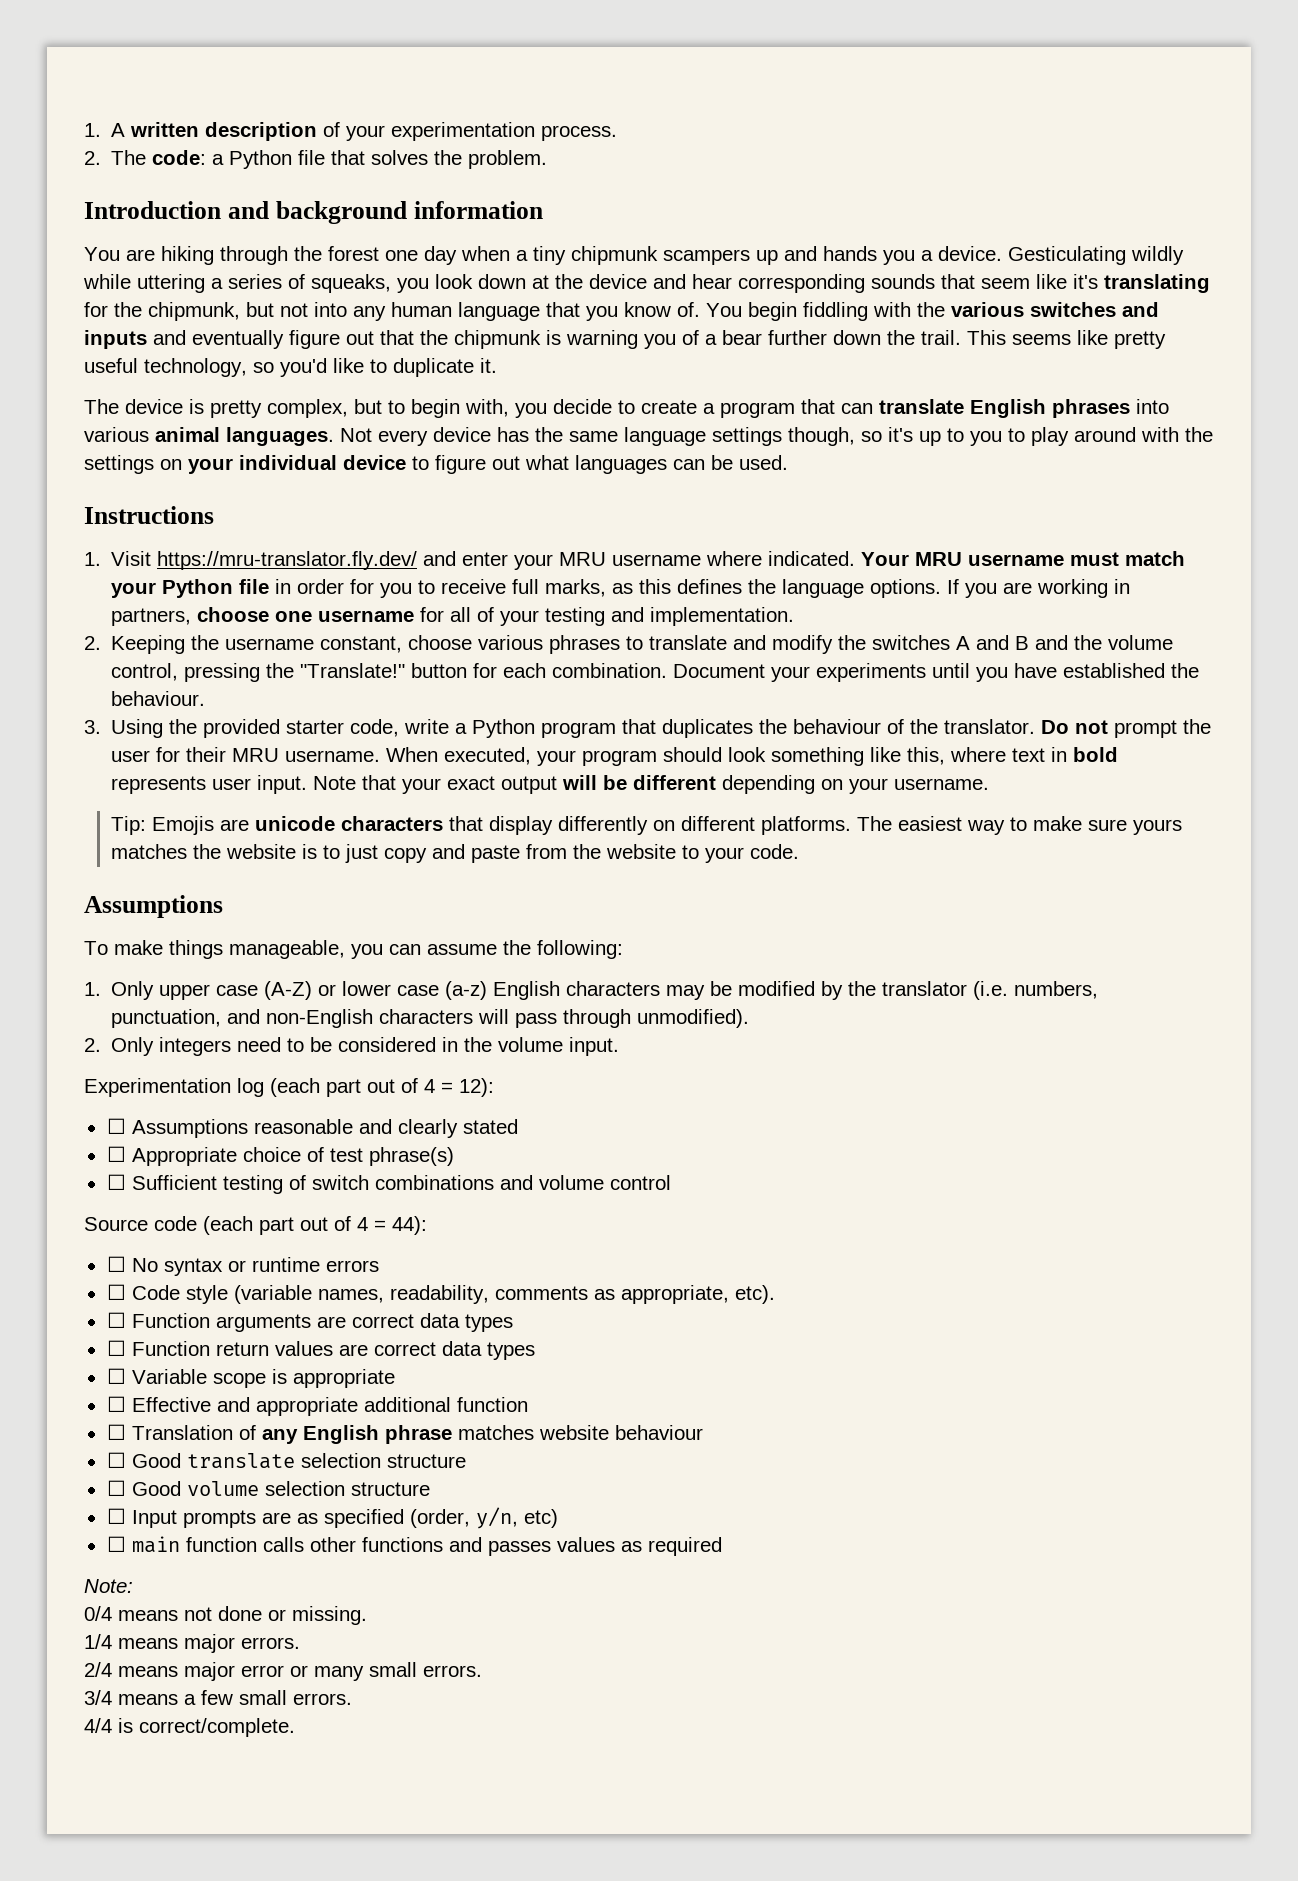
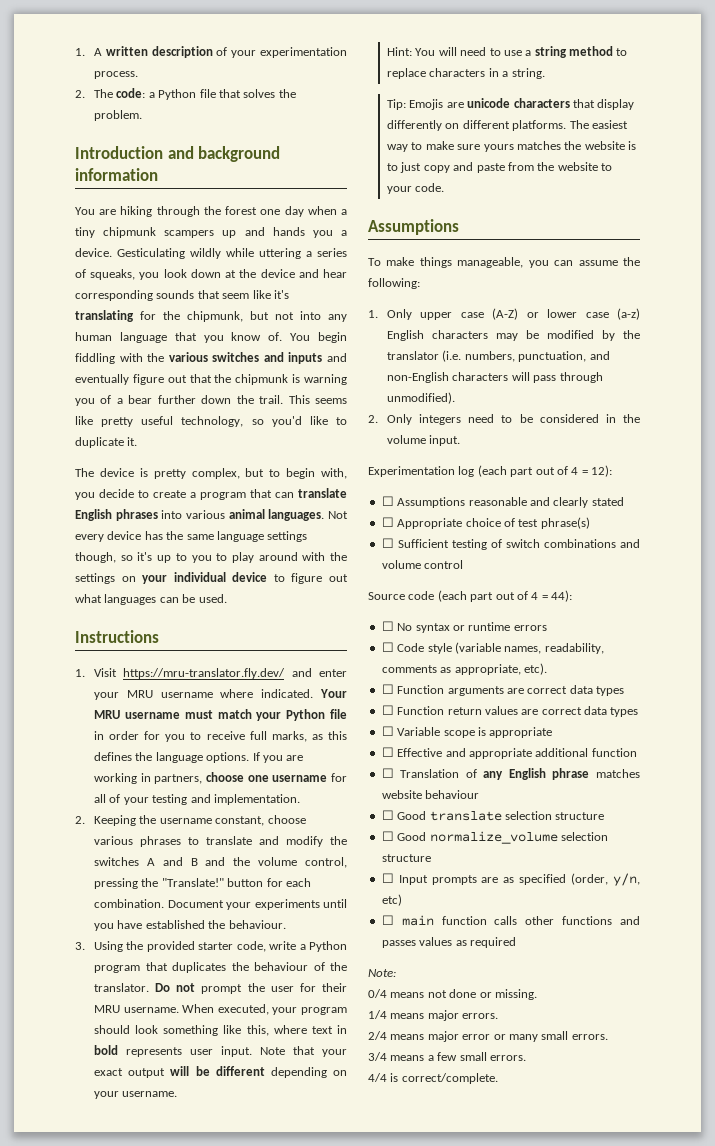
(990, 784) none -> [387,46,628,58] [387,68,545,79] // Hint: You will need to use a string method to replace characters in a string.
[186,1481,259,1496] volume -> [429,831,558,844] normalize_volume

